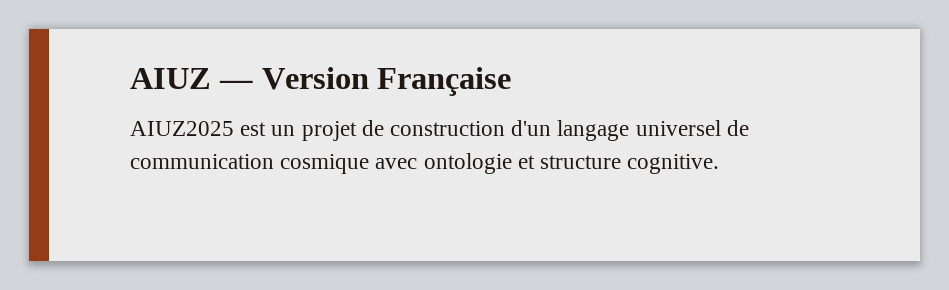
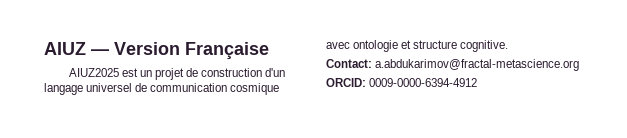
(720, 164) none -> [326,59,580,71] [326,78,478,87] // Contact: a.abdukarimov@fractal-metascience.org // ORCID: 0009-0000-6394-4912

